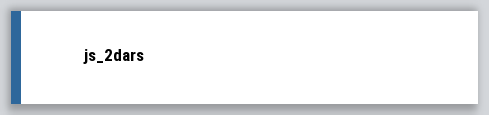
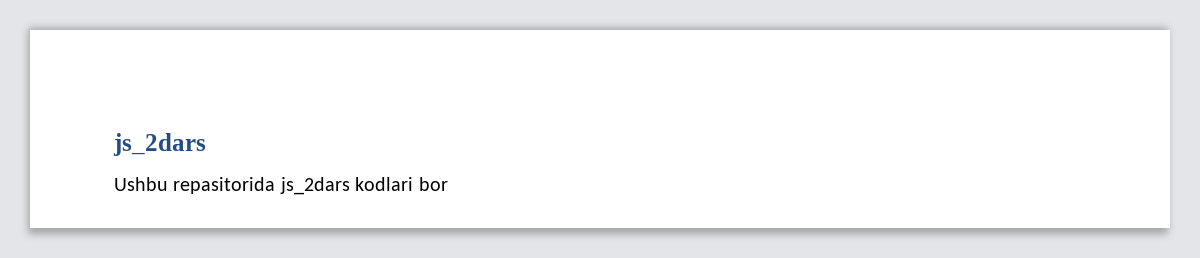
[83,49,144,64] js_2dars -> [113,133,206,156] [114,177,448,195] js_2dars // Ushbu repasitorida js_2dars kodlari bor

